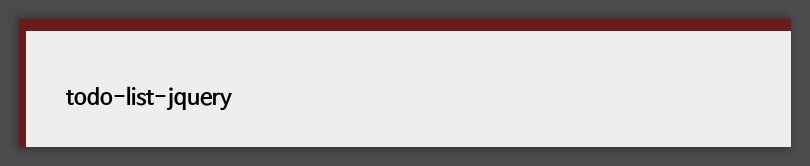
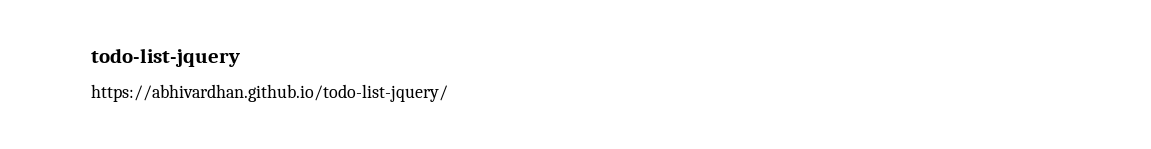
(232, 98) none -> [91,84,448,102] // https://abhivardhan.github.io/todo-list-jquery/

